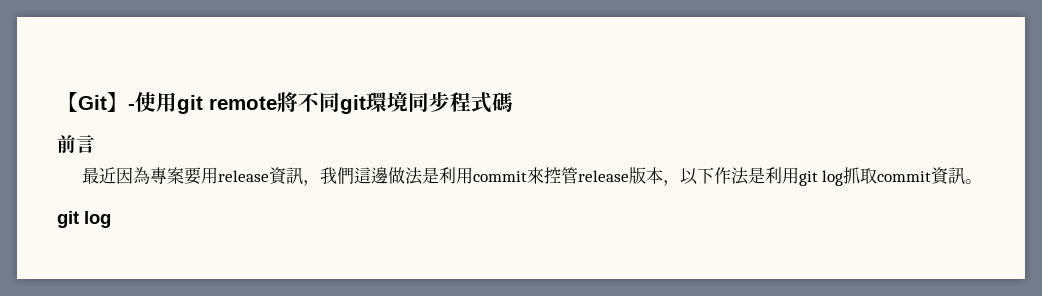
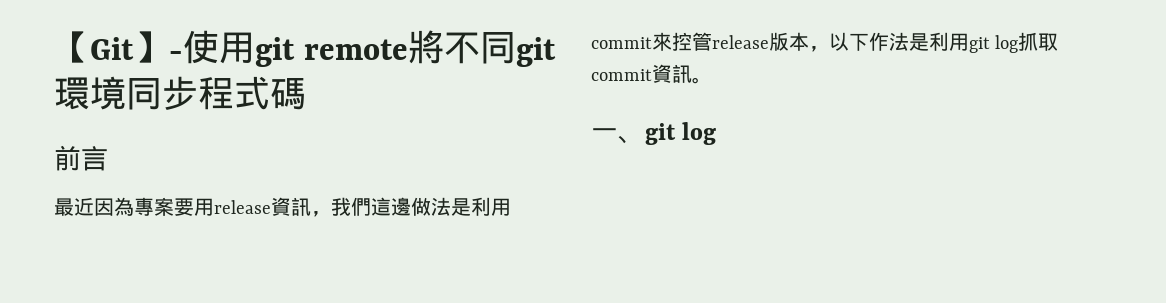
(983, 181) none -> [591,128,645,144] 一、

